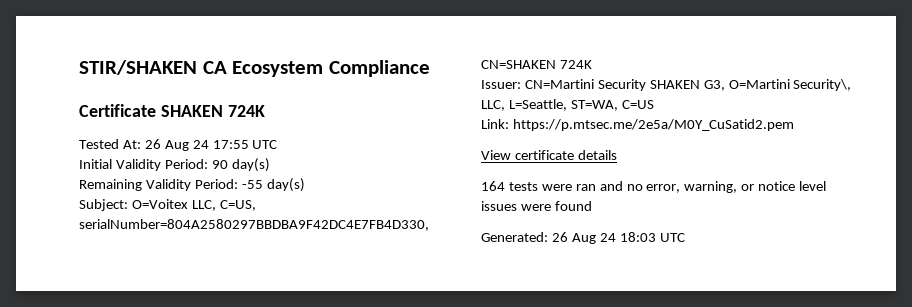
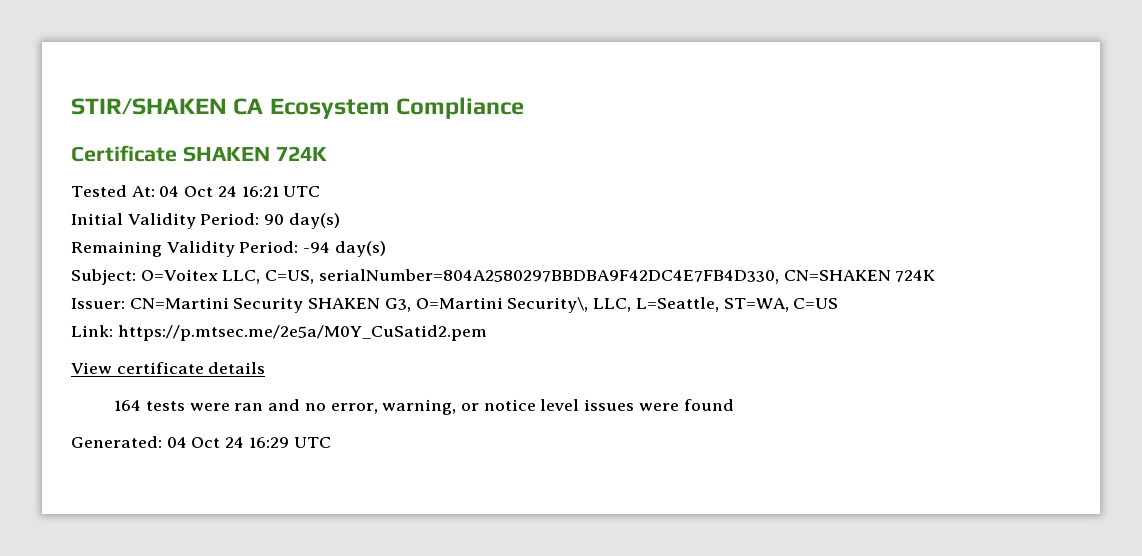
[144,139,249,151] 26 Aug 24 17:55 -> [159,186,279,197] 04 Oct 24 16:21
[241,180,263,189] -55 -> [303,242,331,253] -94
[551,232,656,244] 26 Aug 24 18:03 -> [166,437,289,448] 04 Oct 24 16:29

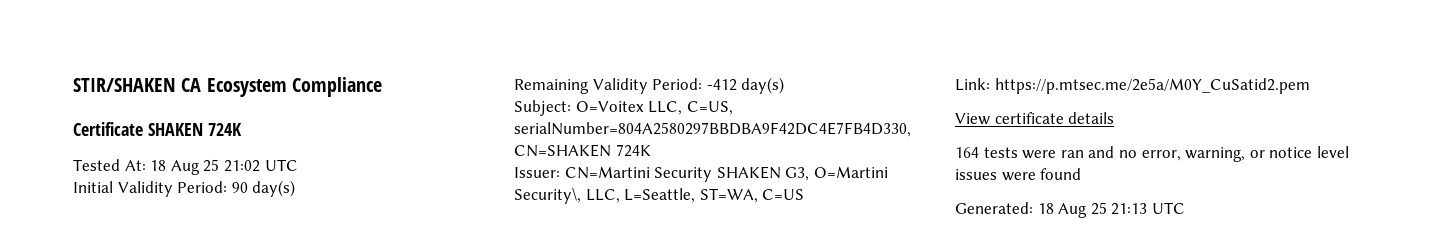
[159,186,279,197] 04 Oct 24 16:21 -> [150,159,260,175] 18 Aug 25 21:02
[303,242,331,253] -94 -> [706,79,737,91] -412
[166,437,289,448] 04 Oct 24 16:29 -> [1037,202,1148,218] 18 Aug 25 21:13

